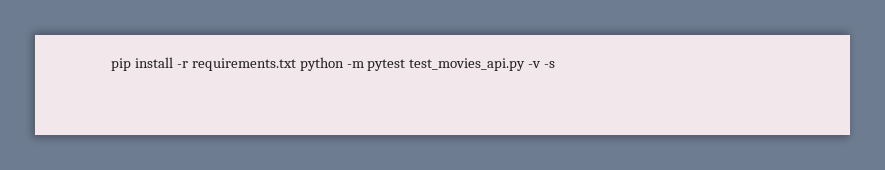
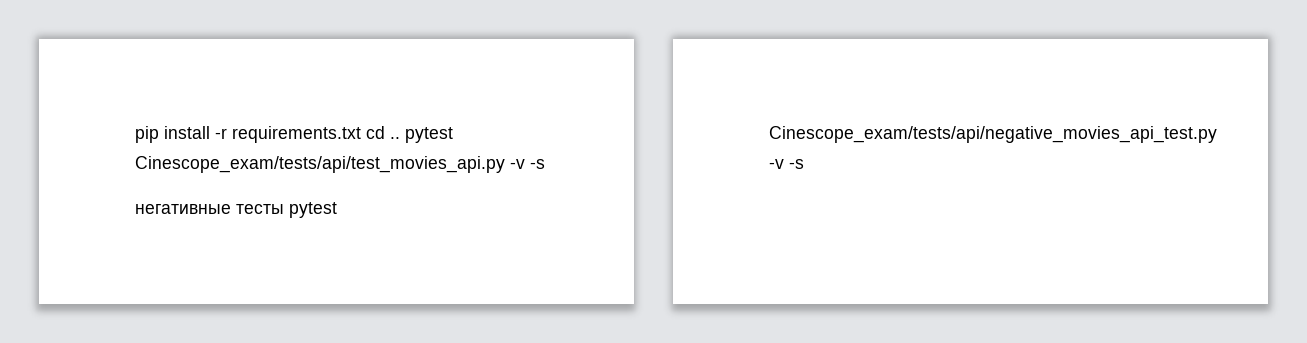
[299,57,526,71] python -m pytest test_movies_api.py -> [366,126,453,143] [135,156,545,173] [135,202,337,218] [769,126,1217,143] cd .. pytest Cinescope_exam/tests/api/test_movies_api.py -v -s // негативные тесты pytest Cinescope_exam/tests/api/negative_movies_api_test.py

